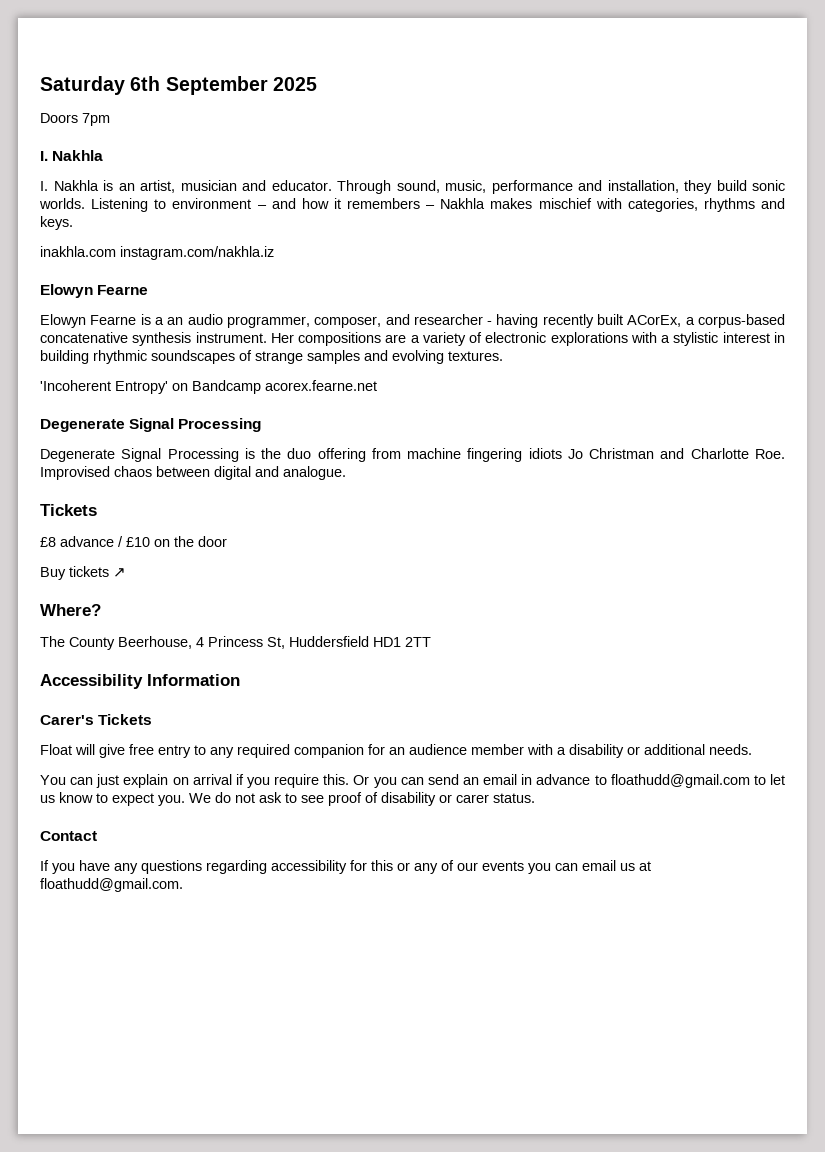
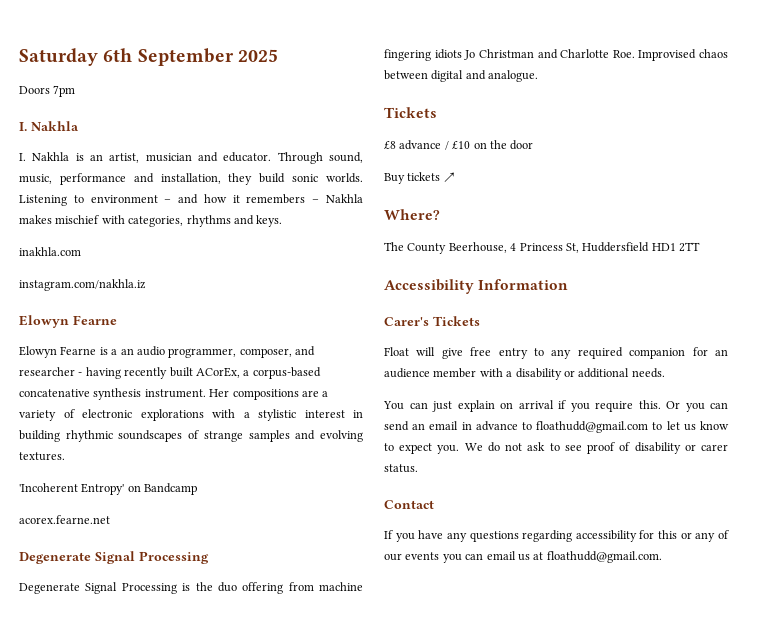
(116, 251) none -> (81, 251) //
(261, 387) none -> (198, 489) //

